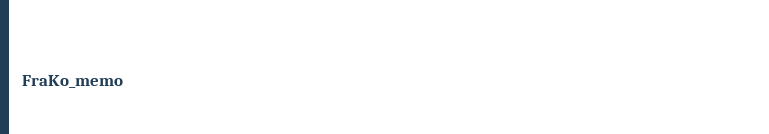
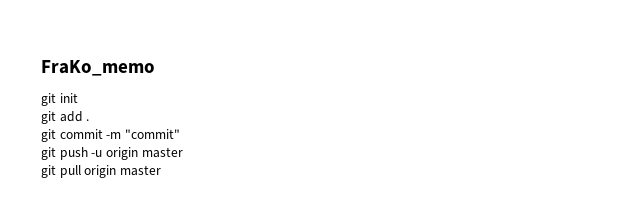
(123, 81) none -> [41,93,78,106] [41,111,90,124] [41,129,180,142] [41,147,183,160] [41,165,161,178] // git init // git add . // git commit -m "commit" // git push -u origin master // git pull origin master

